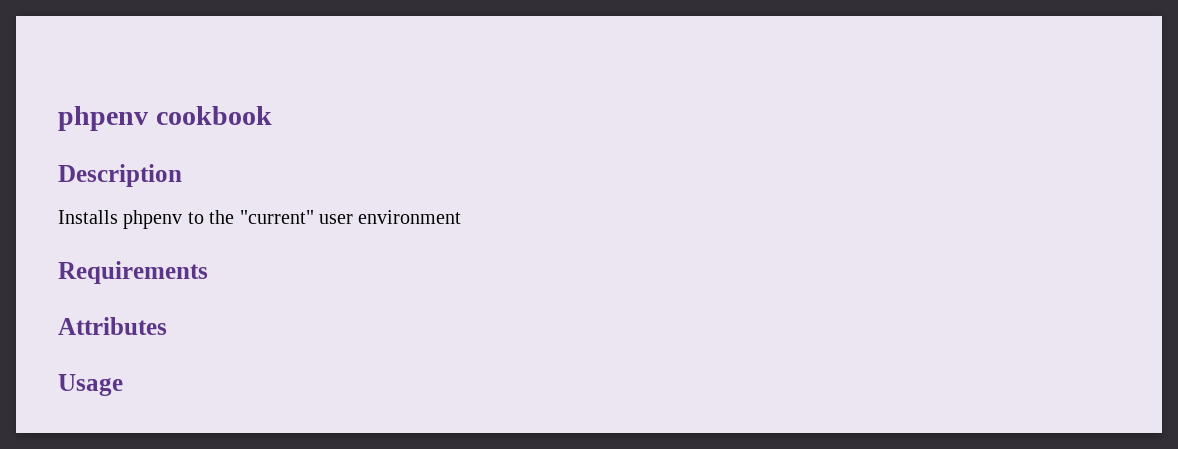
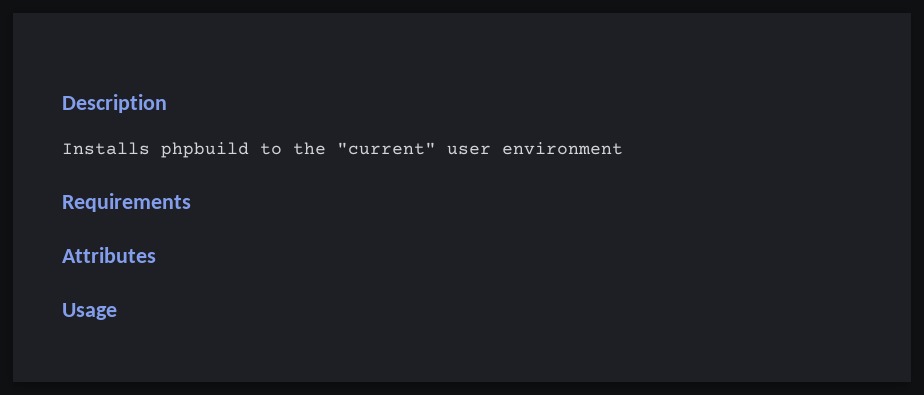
[58,106,272,131] phpenv cookbook // -> (62, 103) none
[123,210,183,229] phpenv -> [161,142,249,158] phpbuild

